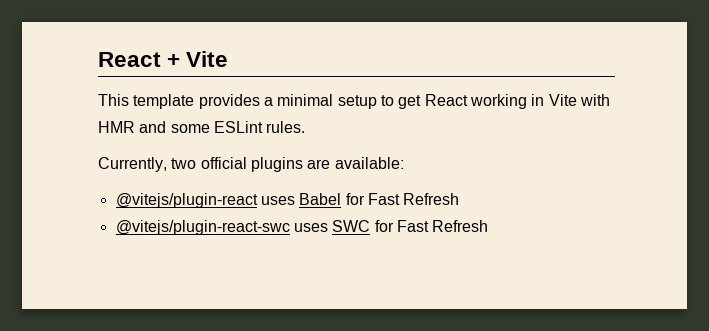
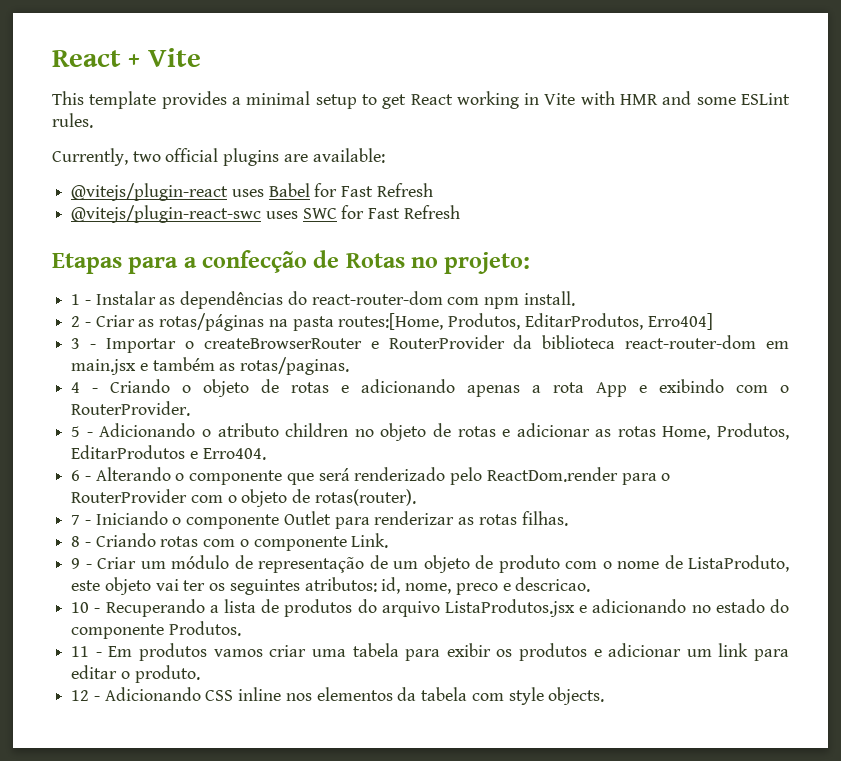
(489, 226) none -> [52,250,531,274] [71,291,575,309] [71,313,713,331] [71,335,789,353] [71,357,350,375] [71,379,789,397] [71,401,191,416] [71,423,790,441] [71,445,266,460] [71,467,671,485] [71,489,416,507] [71,511,568,529] [71,533,389,551] [71,555,789,573] [71,577,591,595] [71,599,789,617] [71,621,241,639] [71,643,789,661] [71,665,200,683] [71,687,605,705] // Etapas para a confecção de Rotas no projeto: // 1 - Instalar as dependências do react-router-dom com npm install. // 2 - Criar as rotas/páginas na pasta routes:[Home, Produtos, EditarProdutos, Erro404] // 3 - Importar o createBrowserRouter e RouterProvider da biblioteca react-router-dom em main.jsx e também as rotas/paginas. // 4 - Criando o objeto de rotas e adicionando apenas a rota App e exibindo com o RouterProvider. // 5 - Adicionando o atributo children no objeto de rotas e adicionar as rotas Home, Produtos, EditarProdutos e Erro404. // 6 - Alterando o componente que será renderizado pelo ReactDom.render para o RouterProvider com o objeto de rotas(router). // 7 - Iniciando o componente Outlet para renderizar as rotas filhas. // 8 - Criando rotas com o componente Link. // 9 - Criar um módulo de representação de um objeto de produto com o nome de ListaProduto, este objeto vai ter os seguintes atributos: id, nome, preco e descricao. // 10 - Recuperando a lista de produtos do arquivo ListaProdutos.jsx e adicionando no estado do componente Produtos. // 11 - Em produtos vamos criar uma tabela para exibir os produtos e adicionar um link para editar o produto. // 12 - Adicionando CSS inline nos elementos da tabela com style objects.

